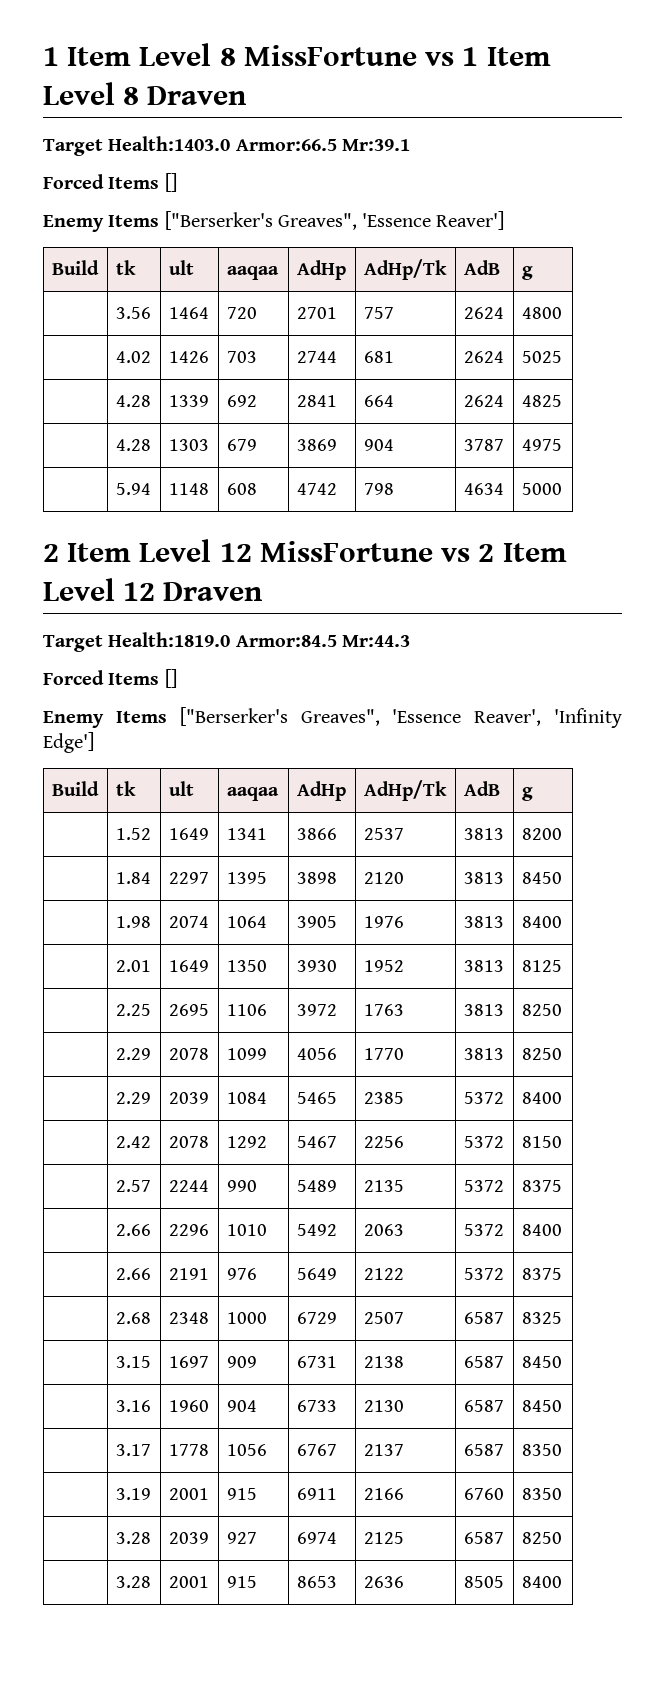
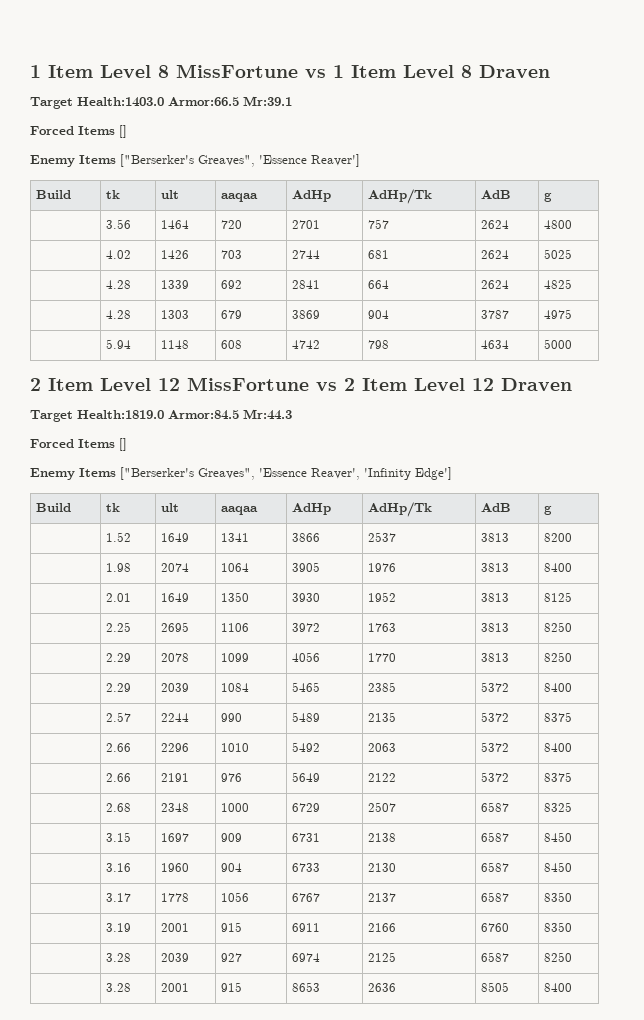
[115,872,151,884] [168,872,209,884] [226,872,267,884] [296,872,337,884] [363,872,404,884] [463,872,504,884] [521,872,562,884] // | 1.84 | 2297 | 1395 | 3898 | 2120 | 3813 | 8450 -> (572, 537) none
[115,1136,151,1148] [168,1136,209,1148] [226,1136,267,1148] [296,1136,337,1148] [363,1136,404,1148] [463,1136,504,1148] [521,1136,562,1148] // | 2.42 | 2078 | 1292 | 5467 | 2256 | 5372 | 8150 -> (572, 687) none

